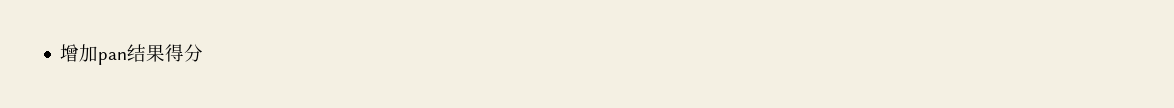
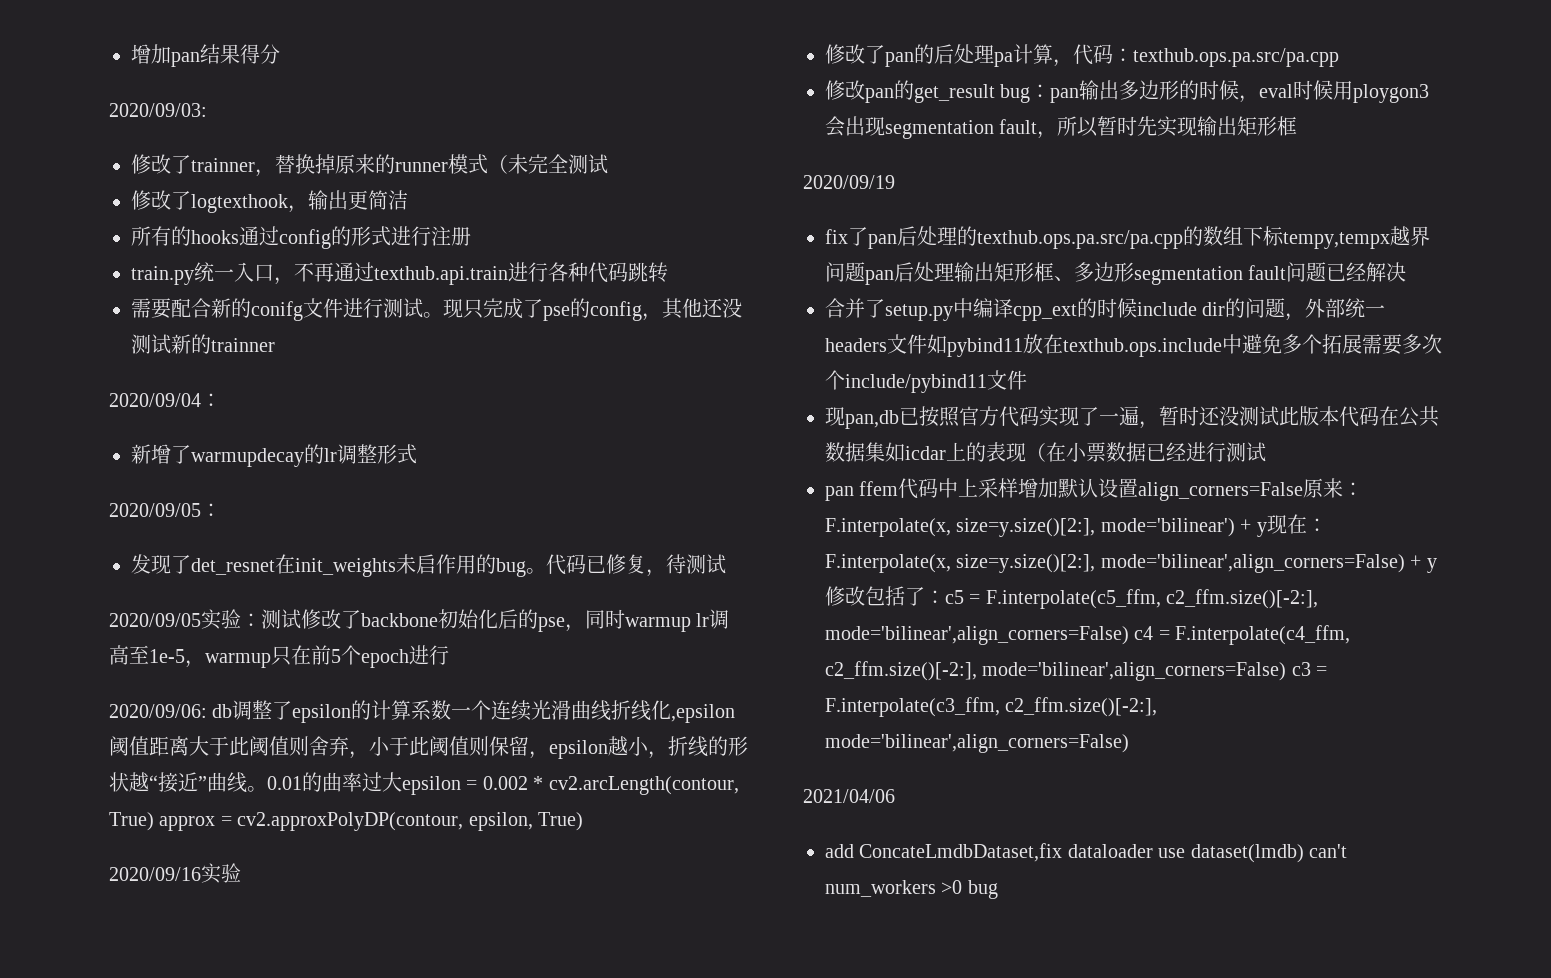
(204, 53) none -> [109,103,207,117] [131,154,608,177] [131,190,408,213] [131,226,471,249] [131,262,668,285] [131,298,742,321] [131,334,275,354] [109,393,221,407] [131,444,417,467] [109,503,221,517] [131,554,726,577] [109,609,730,632] [109,645,449,668] [109,700,736,723] [109,736,748,759] [109,772,739,795] [109,812,583,831] [109,863,241,884] [825,44,1339,67] [825,80,1430,103] [825,116,1298,139] [803,175,895,189] [825,226,1430,249] [825,262,1407,285] [825,298,1386,321] [825,334,1442,357] [825,370,1027,393] [825,406,1439,429] [825,442,1266,462] [825,478,1364,501] [825,514,1327,537] [825,554,1437,573] [825,586,1319,609] [825,625,1351,645] [825,661,1328,681] [825,697,1158,717] [825,734,1129,753] [803,789,895,803] [825,843,1347,863] [825,880,998,899] // 2020/09/03: // 修改了trainner，替换掉原来的runner模式（未完全测试 // 修改了logtexthook，输出更简洁 // 所有的hooks通过config的形式进行注册 // train.py统一入口，不再通过texthub.api.train进行各种代码跳转 // 需要配合新的conifg文件进行测试。现只完成了pse的config，其他还没测试新的trainner // 2020/09/04： // 新增了warmupdecay的lr调整形式 // 2020/09/05： // 发现了det_resnet在init_weights未启作用的bug。代码已修复，待测试 // 2020/09/05实验：测试修改了backbone初始化后的pse，同时warmup lr调高至1e-5，warmup只在前5个epoch进行 // 2020/09/06: db调整了epsilon的计算系数一个连续光滑曲线折线化,epsilon阈值距离大于此阈值则舍弃，小于此阈值则保留，epsilon越小，折线的形状越“接近”曲线。0.01的曲率过大epsilon = 0.002 * cv2.arcLength(contour, True) approx = cv2.approxPolyDP(contour, epsilon, True) // 2020/09/16实验 // 修改了pan的后处理pa计算，代码：texthub.ops.pa.src/pa.cpp // 修改pan的get_result bug：pan输出多边形的时候，eval时候用ploygon3会出现segmentation fault，所以暂时先实现输出矩形框 // 2020/09/19 // fix了pan后处理的texthub.ops.pa.src/pa.cpp的数组下标tempy,tempx越界问题pan后处理输出矩形框、多边形segmentation fault问题已经解决 // 合并了setup.py中编译cpp_ext的时候include dir的问题，外部统一headers文件如pybind11放在texthub.ops.include中避免多个拓展需要多次个include/pybind11文件 // 现pan,db已按照官方代码实现了一遍，暂时还没测试此版本代码在公共数据集如icdar上的表现（在小票数据已经进行测试 // pan ffem代码中上采样增加默认设置align_corners=False原来：F.interpolate(x, size=y.size()[2:], mode='bilinear') + y现在：F.interpolate(x, size=y.size()[2:], mode='bilinear',align_corners=False) + y修改包括了：c5 = F.interpolate(c5_ffm, c2_ffm.size()[-2:], mode='bilinear',align_corners=False) c4 = F.interpolate(c4_ffm, c2_ffm.size()[-2:], mode='bilinear',align_corners=False) c3 = F.interpolate(c3_ffm, c2_ffm.size()[-2:], mode='bilinear',align_corners=False) // 2021/04/06 // add ConcateLmdbDataset,fix dataloader use dataset(lmdb) can't num_workers >0 bug

